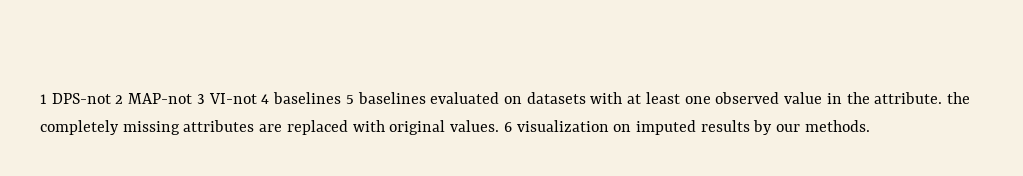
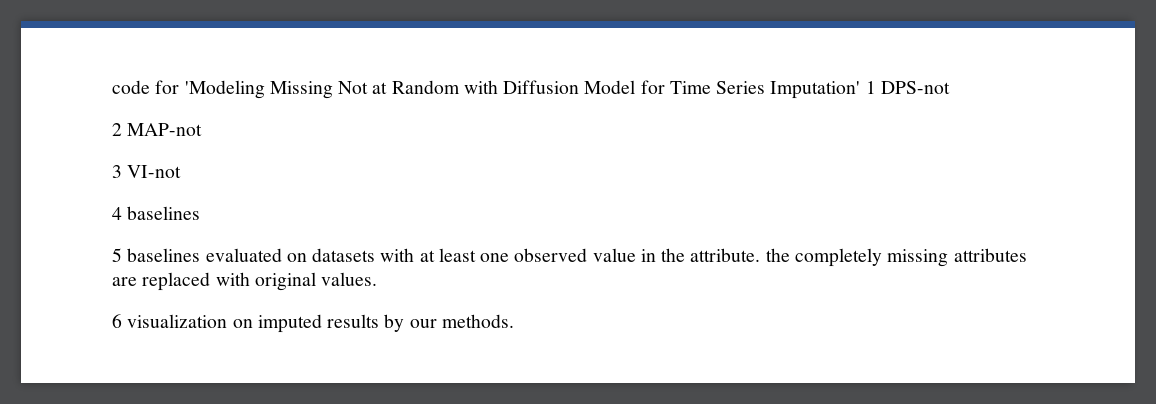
(40, 99) none -> [112,80,861,99] code for 'Modeling Missing Not at Random with Diffusion Model for Time Series Imputation'
(111, 98) none -> (950, 87) //
(193, 98) none -> (203, 129) //
(257, 98) none -> (182, 171) //
(342, 98) none -> (201, 213) //
(500, 126) none -> (378, 279) //

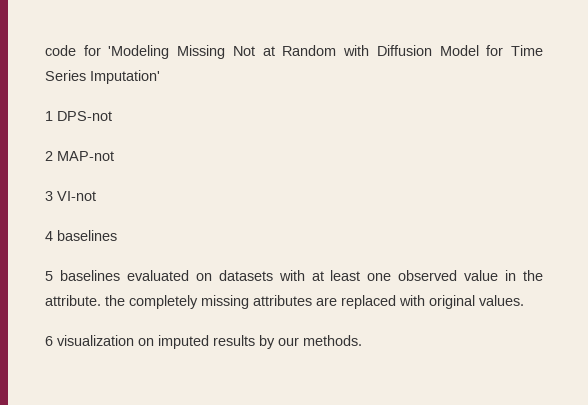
(861, 90) none -> (160, 77) //

